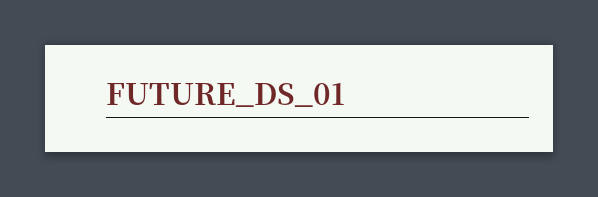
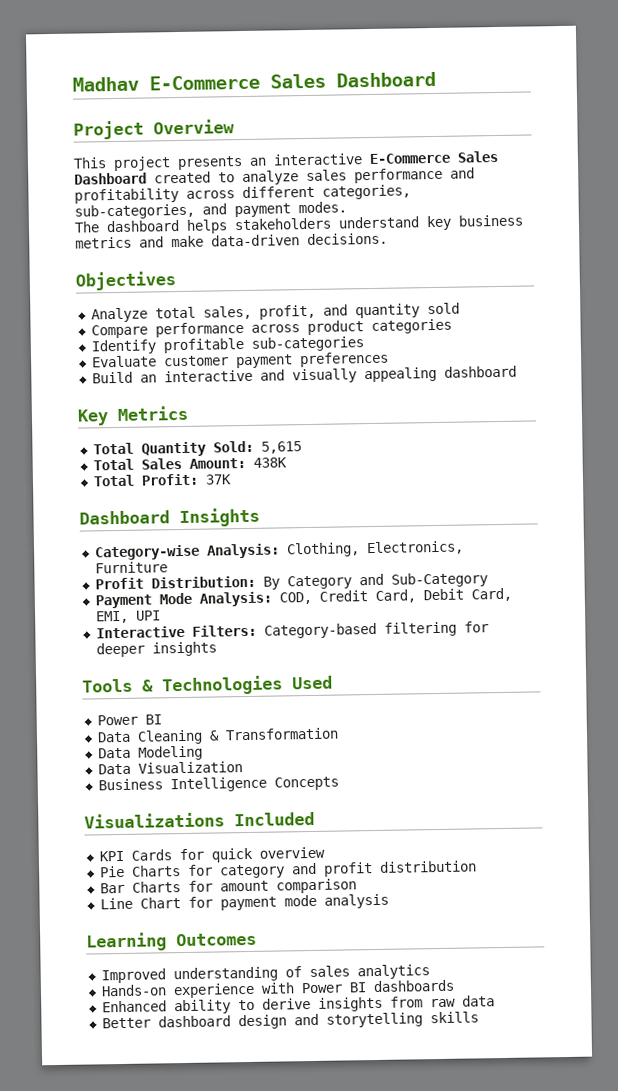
[106,83,345,107] FUTURE_DS_01 -> [72,71,436,92] [73,119,235,140] [73,150,498,172] [74,167,475,186] [74,184,411,204] [74,201,347,220] [74,214,524,234] [75,232,388,249] [75,271,176,291] [90,302,460,323] [90,318,452,339] [90,336,364,355] [91,351,389,369] [91,365,517,384] [77,405,189,426] [92,440,302,457] [92,457,287,471] [92,473,232,487] [79,507,260,528] [93,540,464,561] [94,561,168,574] [94,572,488,590] [94,587,512,609] [95,610,161,624] [95,621,489,639] [95,641,217,658] [82,675,333,696] [96,714,162,726] [96,727,339,745] [97,745,203,761] [97,761,243,775] [97,776,339,793] [84,811,315,829] [98,846,325,863] [99,860,477,879] [99,878,357,894] [99,893,389,911] [86,932,257,952] [100,964,430,984] [100,979,455,999] [101,995,495,1015] [101,1011,479,1030] Madhav E-Commerce Sales Dashboard // Project Overview // This project presents an interactive E-Commerce Sales Dashboard created to analyze sales performance and profitability across different categories, sub-categories, and payment modes. // The dashboard helps stakeholders understand key business metrics and make data-driven decisions. // Objectives // Analyze total sales, profit, and quantity sold // Compare performance across product categories // Identify profitable sub-categories // Evaluate customer payment preferences // Build an interactive and visually appealing dashboard // Key Metrics // Total Quantity Sold: 5,615 // Total Sales Amount: 438K // Total Profit: 37K // Dashboard Insights // Category-wise Analysis: Clothing, Electronics, Furniture // Profit Distribution: By Category and Sub-Category // Payment Mode Analysis: COD, Credit Card, Debit Card, EMI, UPI // Interactive Filters: Category-based filtering for deeper insights // Tools & Technologies Used // Power BI // Data Cleaning & Transformation // Data Modeling // Data Visualization // Business Intelligence Concepts // Visualizations Included // KPI Cards for quick overview // Pie Charts for category and profit distribution // Bar Charts for amount comparison // Line Chart for payment mode analysis // Learning Outcomes // Improved understanding of sales analytics // Hands-on experience with Power BI dashboards // Enhanced ability to derive insights from raw data // Better dashboard design and storytelling skills

